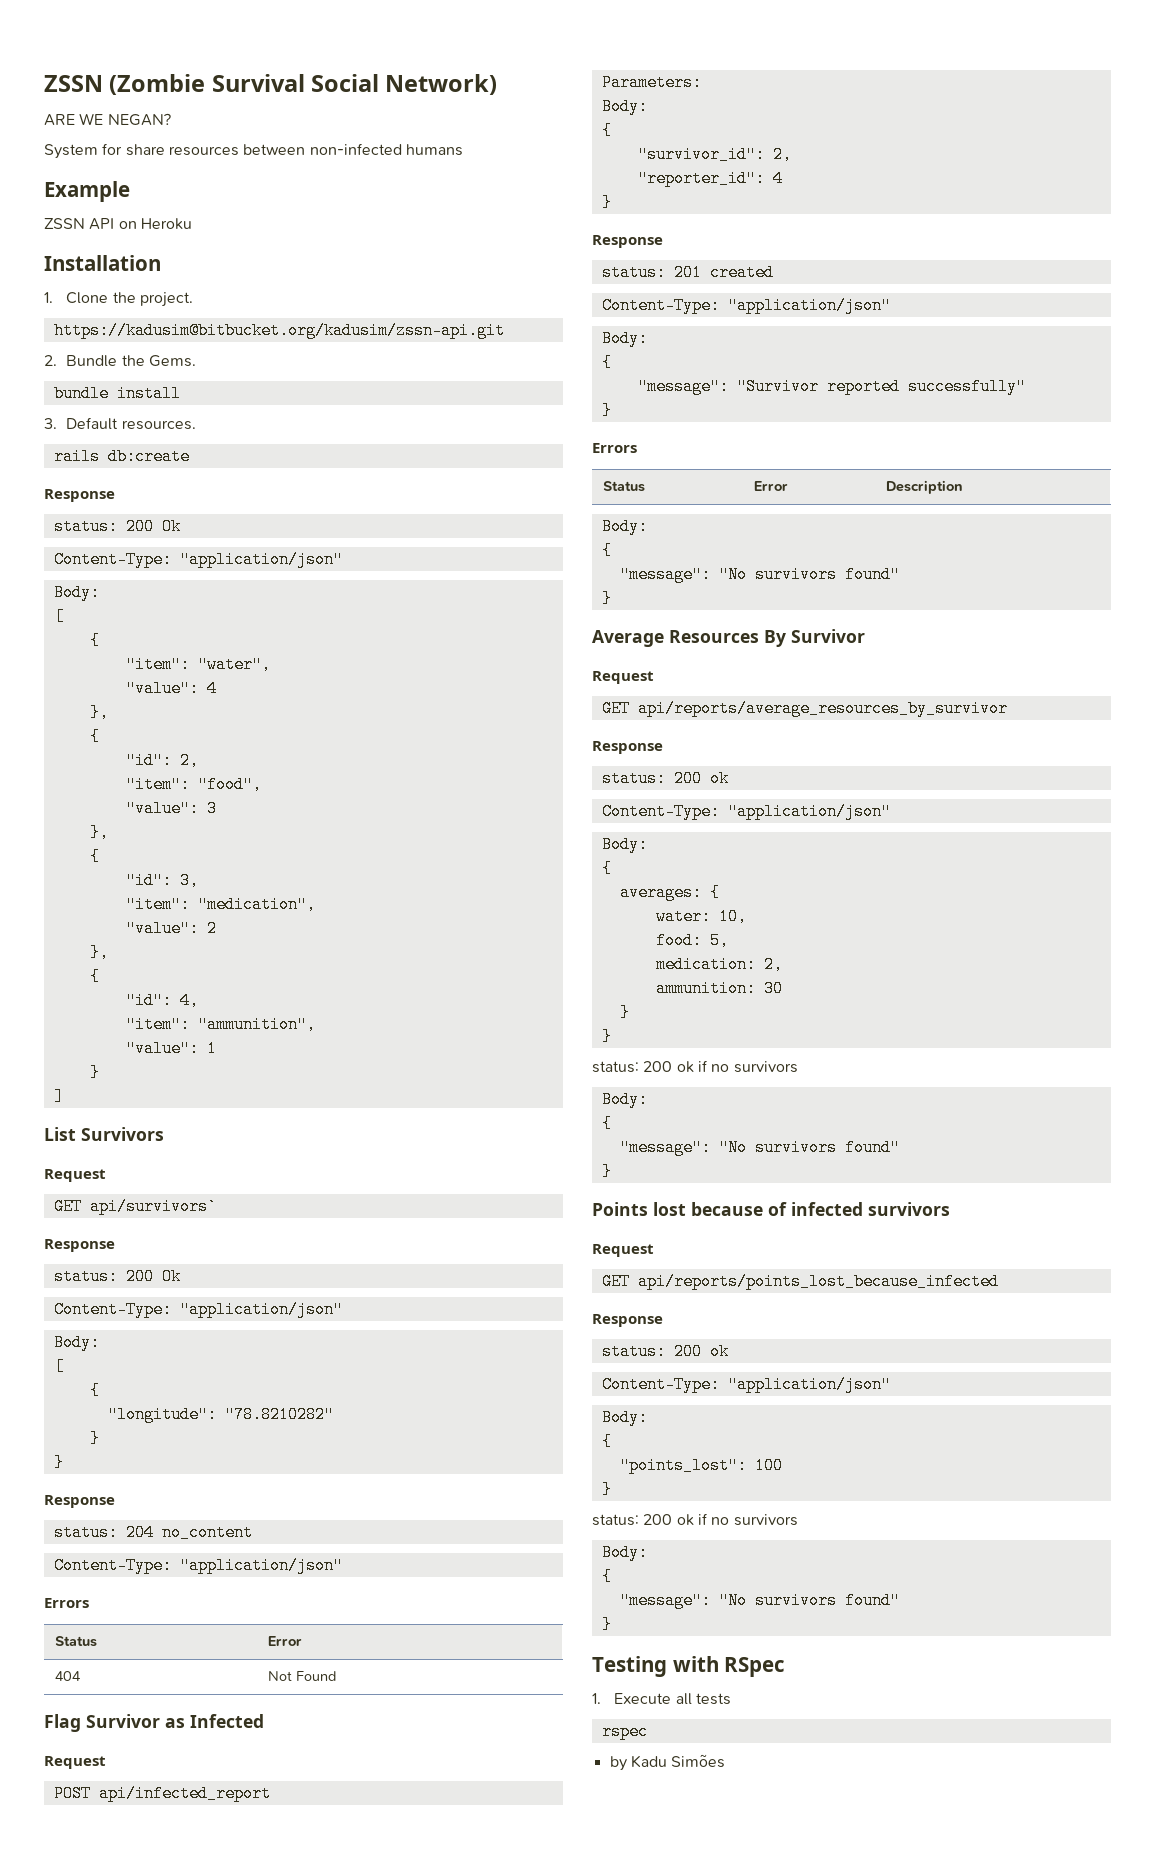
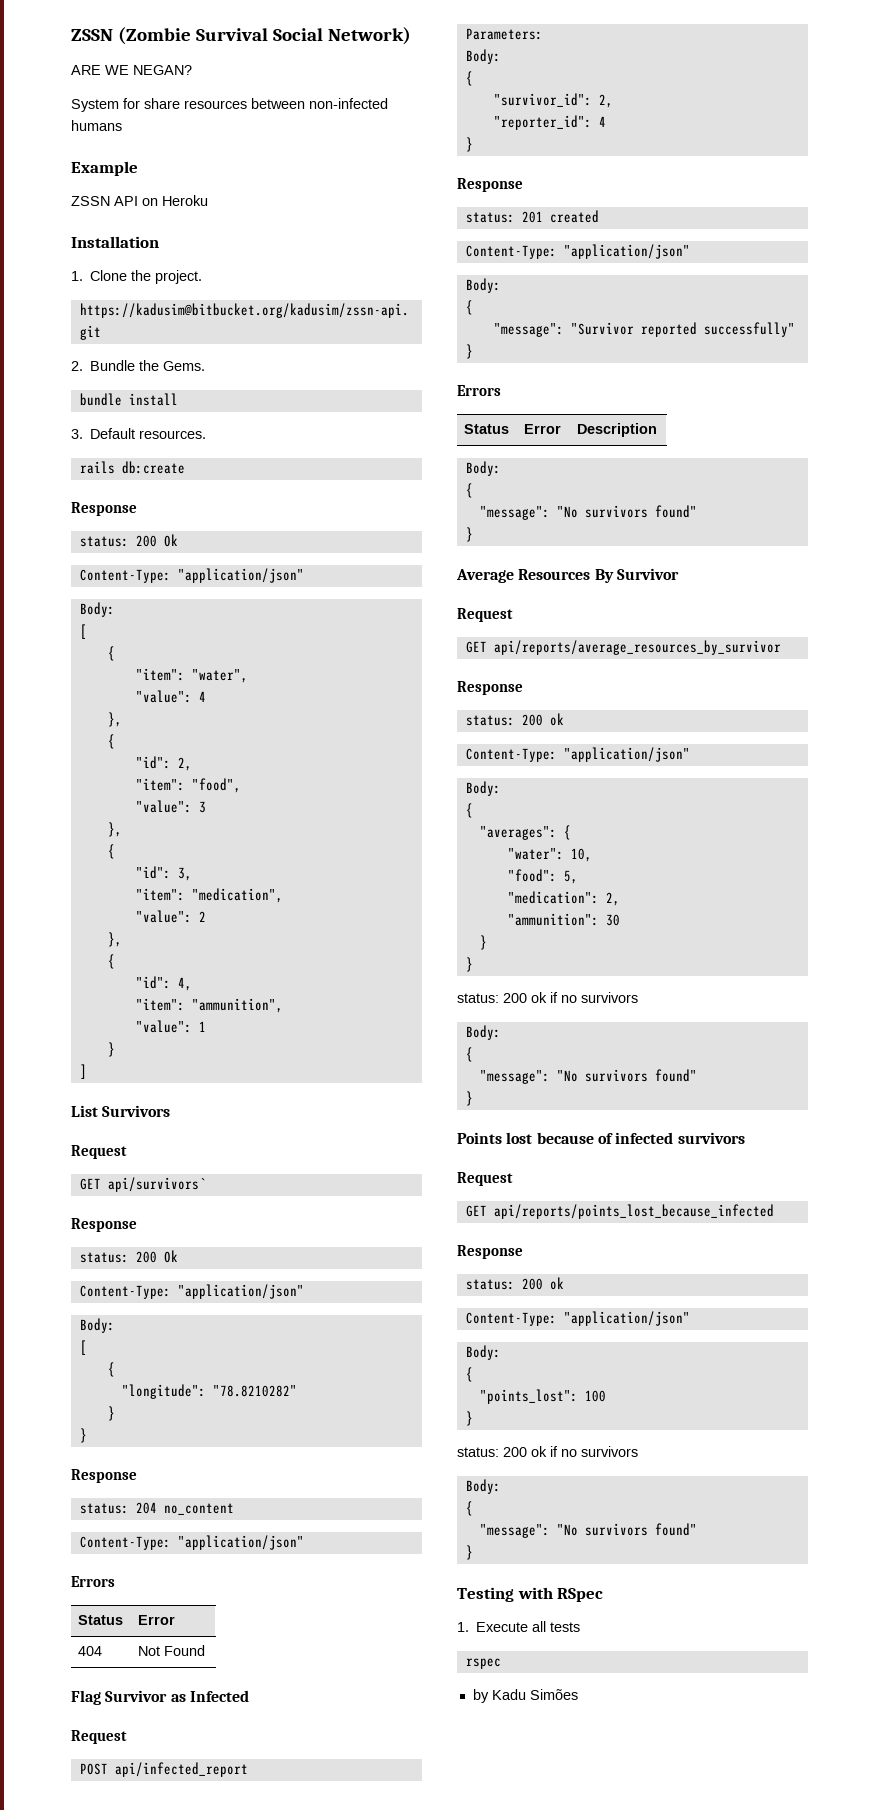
[619,884,720,901] [655,908,711,925] averages: { // water: -> [479,825,571,840] [507,848,564,860] "averages": { // "water":
[655,932,702,949] food: -> [507,869,557,882] "food":
[655,956,783,973] [655,980,756,997] medication: 2, // ammunition: -> [507,891,620,906] [507,913,599,926] "medication": 2, // "ammunition":

